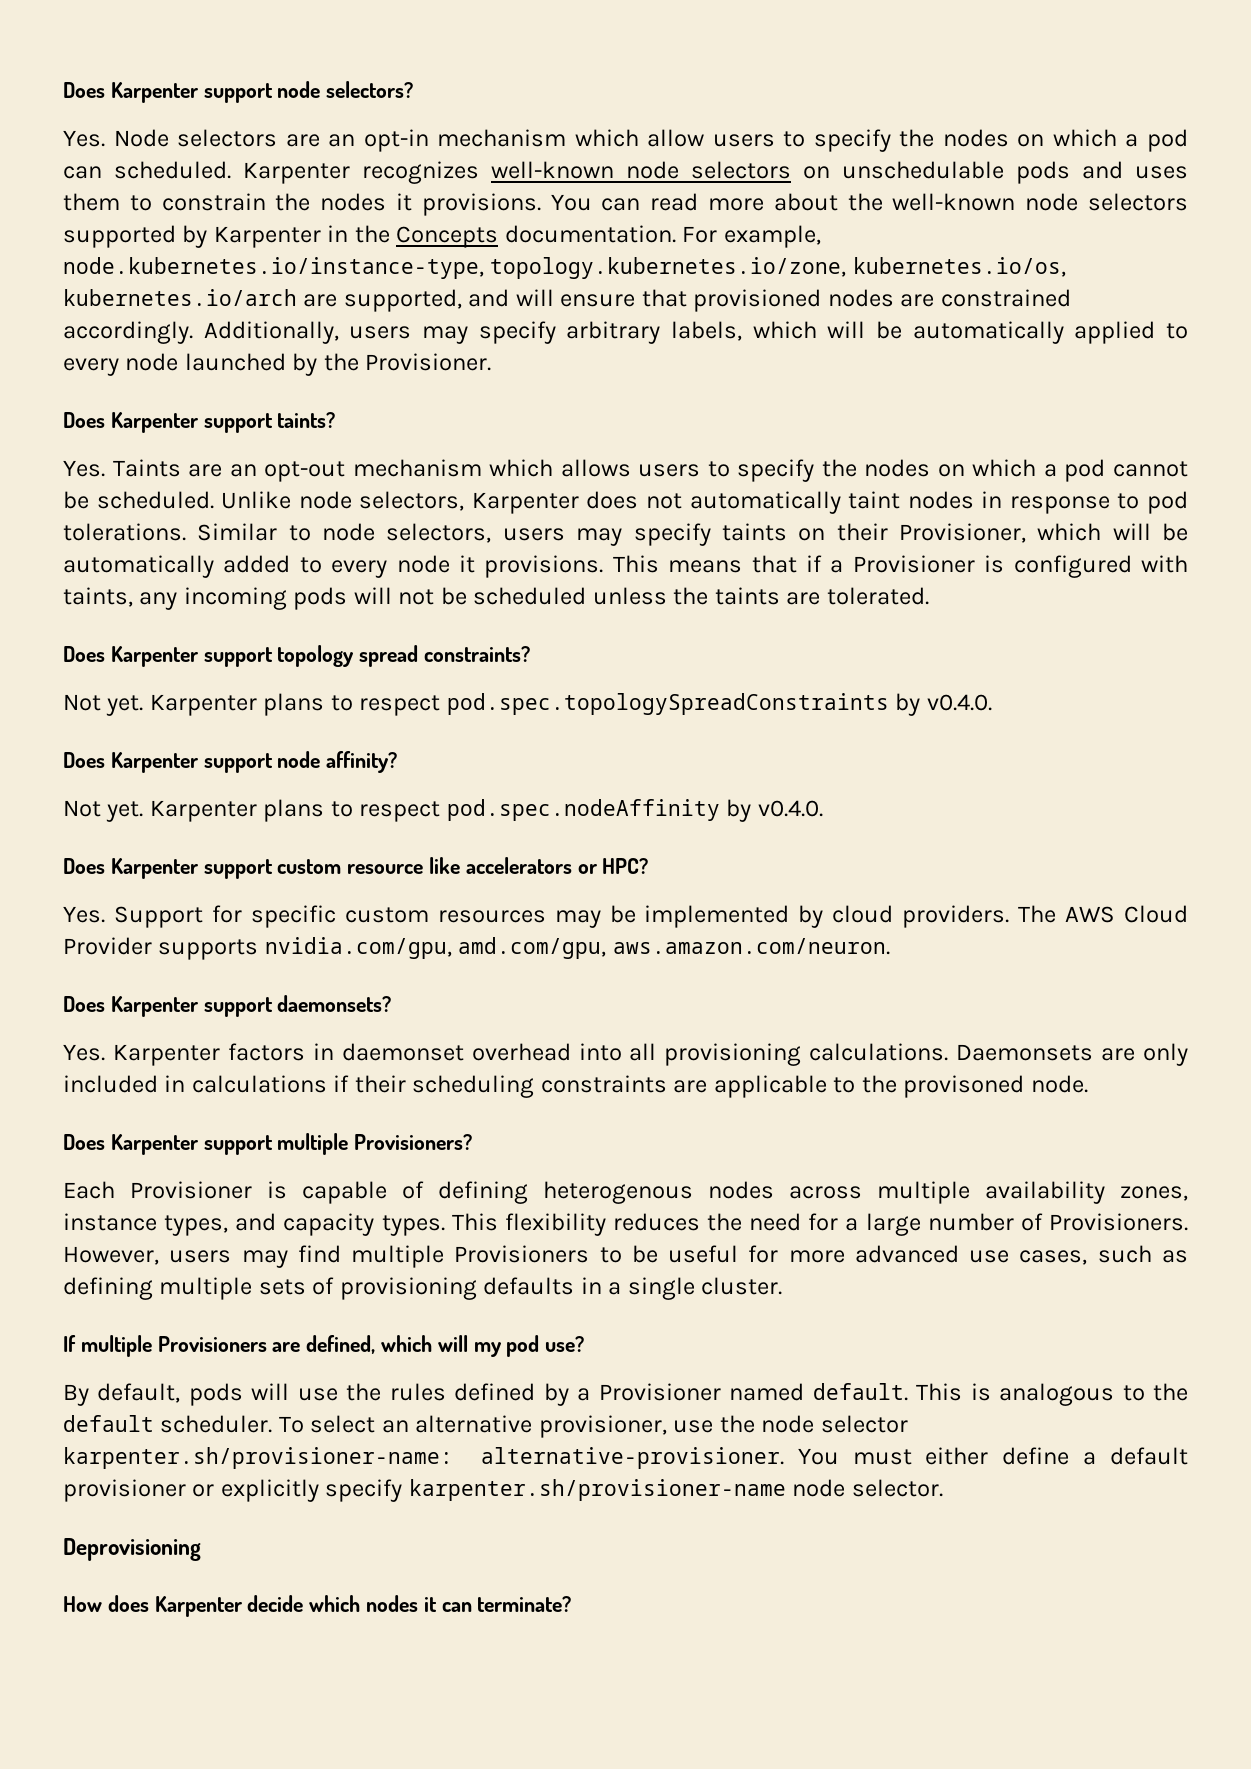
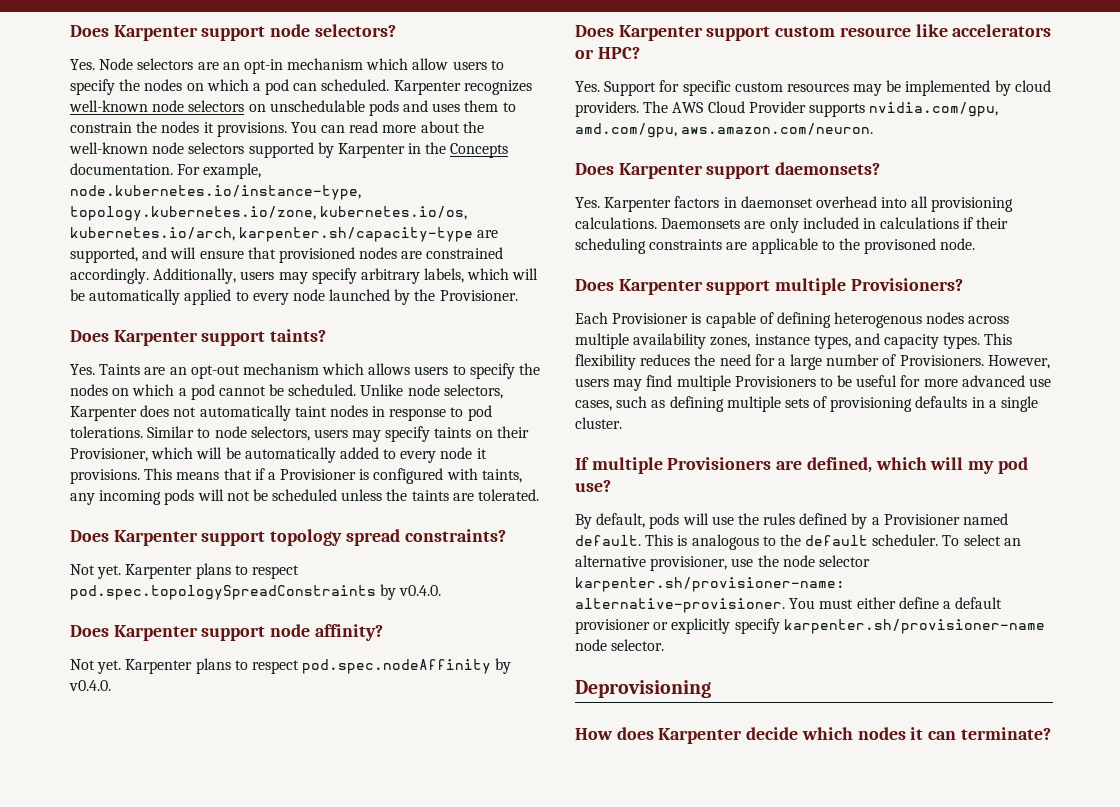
[63,289,297,306] kubernetes.io/arch -> [70,227,474,242] kubernetes.io/arch, karpenter.sh/capacity-type

